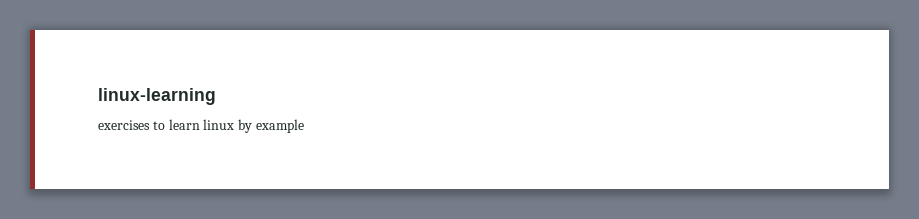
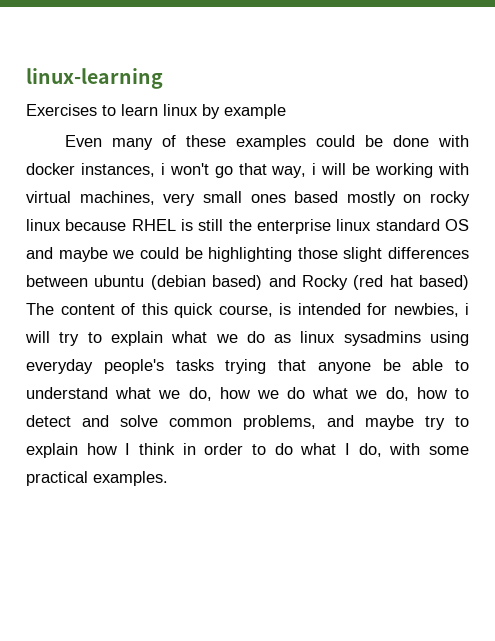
[98,120,150,130] exercises -> [26,104,97,116] Exercises
(304, 126) none -> [64,135,469,150] [26,163,470,178] [26,191,470,206] [26,219,469,234] [26,247,469,262] [26,275,469,290] [26,303,469,318] [25,331,470,346] [26,359,469,374] [26,387,470,401] [26,415,469,430] [26,443,470,458] [26,471,168,486] // Even many of these examples could be done with docker instances, i won't go that way, i will be working with virtual machines, very small ones based mostly on rocky linux because RHEL is still the enterprise linux standard OS and maybe we could be highlighting those slight differences between ubuntu (debian based) and Rocky (red hat based) The content of this quick course, is intended for newbies, i will try to explain what we do as linux sysadmins using everyday people's tasks trying that anyone be able to understand what we do, how we do what we do, how to detect and solve common problems, and maybe try to explain how I think in order to do what I do, with some practical examples.

